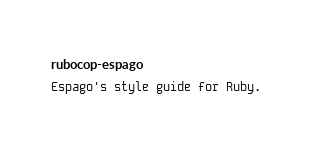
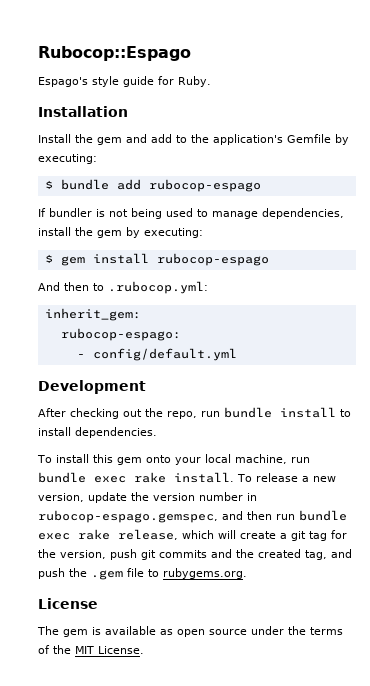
[51,59,144,71] rubocop-espago -> [38,46,191,61] Rubocop::Espago
(261, 87) none -> [38,106,128,117] [38,134,349,145] [38,154,97,164] [44,179,261,192] [38,208,344,219] [38,227,203,238] [44,253,269,266] [38,281,208,294] [44,308,141,321] [60,328,181,341] [76,348,237,361] [38,380,146,394] [38,407,351,419] [38,427,157,438] [37,454,310,465] [38,472,336,483] [38,492,257,503] [38,510,347,523] [38,529,347,541] [38,549,352,560] [38,568,247,580] [38,598,98,609] [37,626,343,637] [38,645,144,654] // Installation // Install the gem and add to the application's Gemfile by executing: // $ bundle add rubocop-espago // If bundler is not being used to manage dependencies, install the gem by executing: // $ gem install rubocop-espago // And then to .rubocop.yml: // inherit_gem: // rubocop-espago: // - config/default.yml // Development // After checking out the repo, run bundle install to install dependencies. // To install this gem onto your local machine, run bundle exec rake install. To release a new version, update the version number in rubocop-espago.gemspec, and then run bundle exec rake release, which will create a git tag for the version, push git commits and the created tag, and push the .gem file to rubygems.org. // License // The gem is available as open source under the terms of the MIT License.

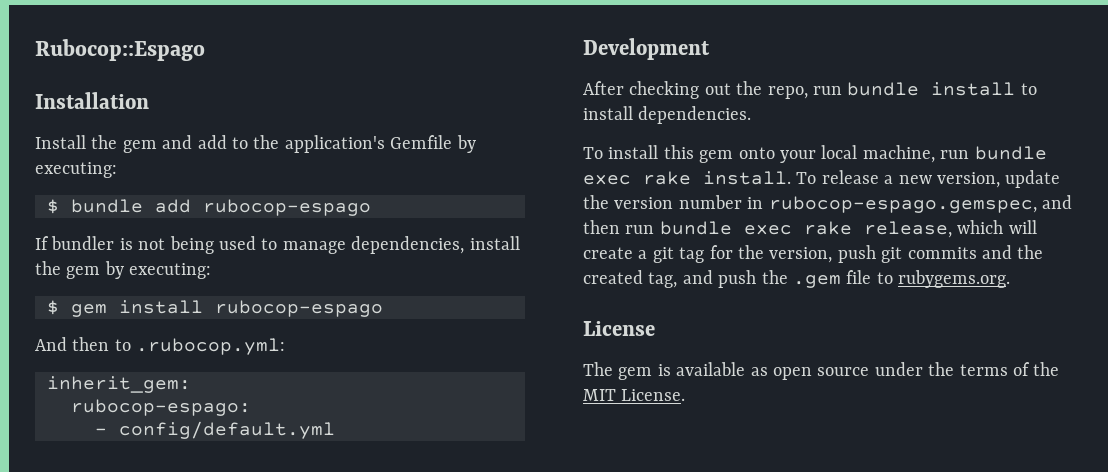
[38,76,211,87] // Espago's style guide for Ruby. -> (205, 50) none

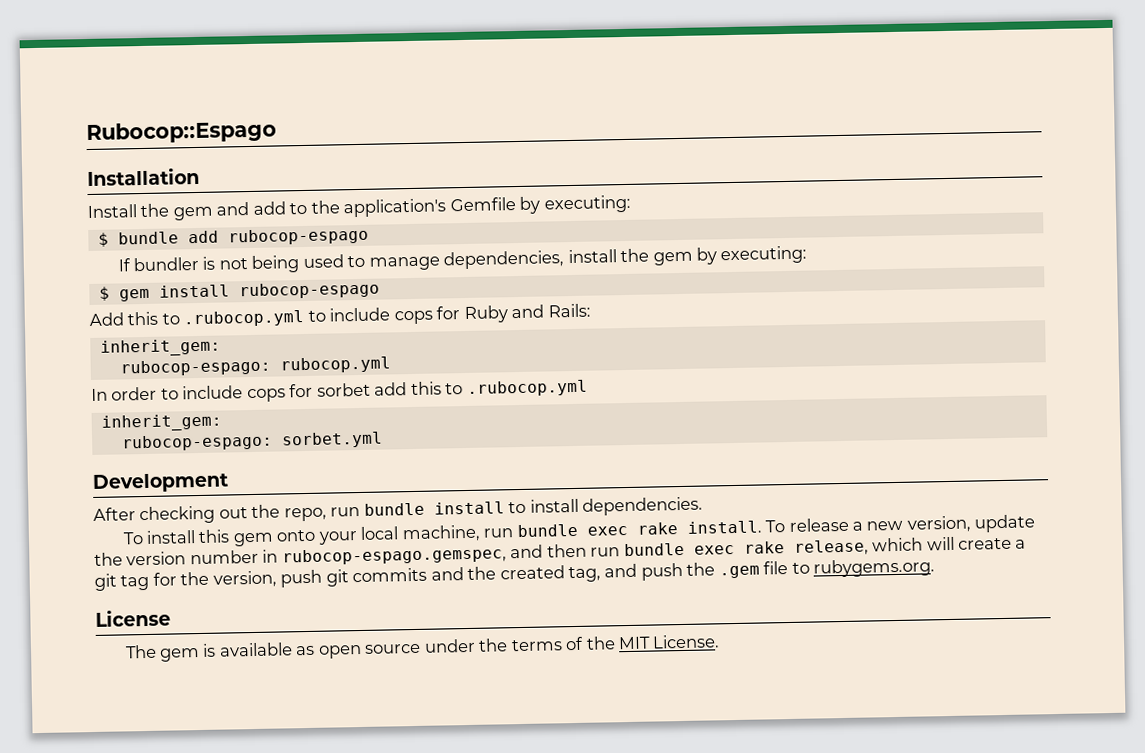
[35,337,286,355] [47,376,191,393] [71,399,251,416] [95,421,335,439] And then to .rubocop.yml: // inherit_gem: // rubocop-espago: // - config/default.yml -> [89,303,591,328] [99,338,221,357] [119,356,391,377] [91,379,588,403] [100,413,222,432] [121,431,383,452] Add this to .rubocop.yml to include cops for Ruby and Rails: // inherit_gem: // rubocop-espago: rubocop.yml // In order to include cops for sorbet add this to .rubocop.yml // inherit_gem: // rubocop-espago: sorbet.yml

